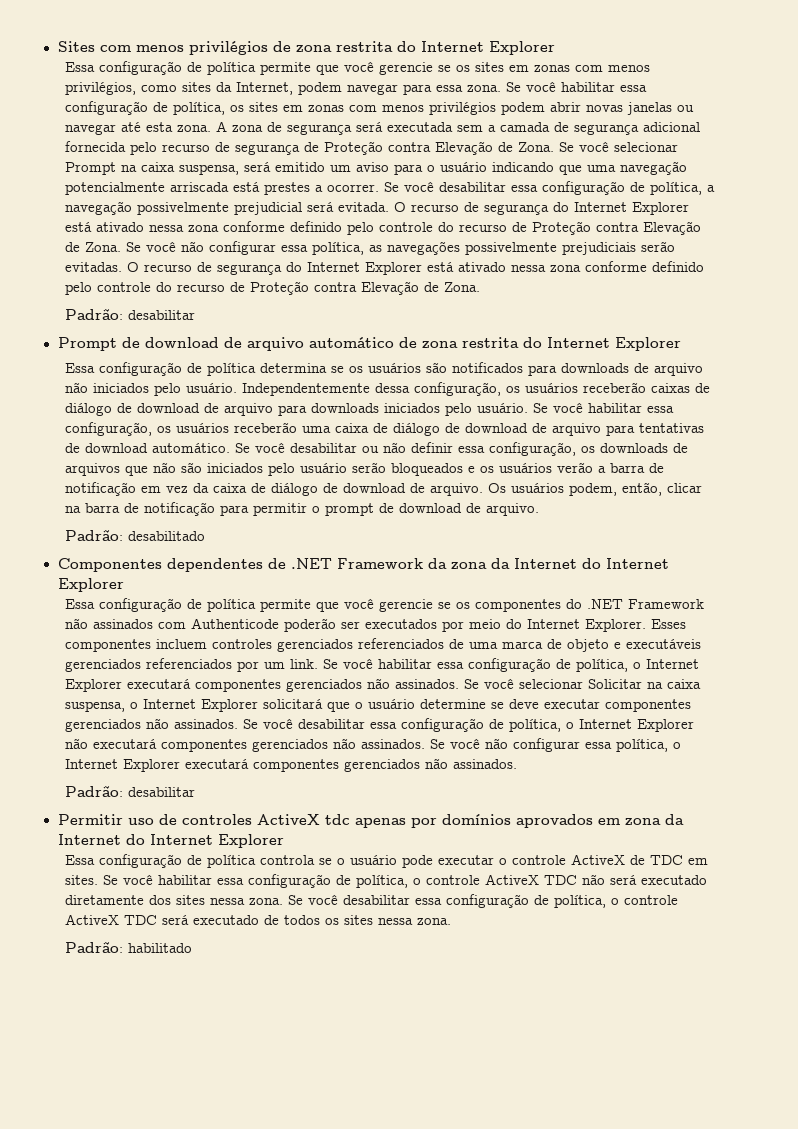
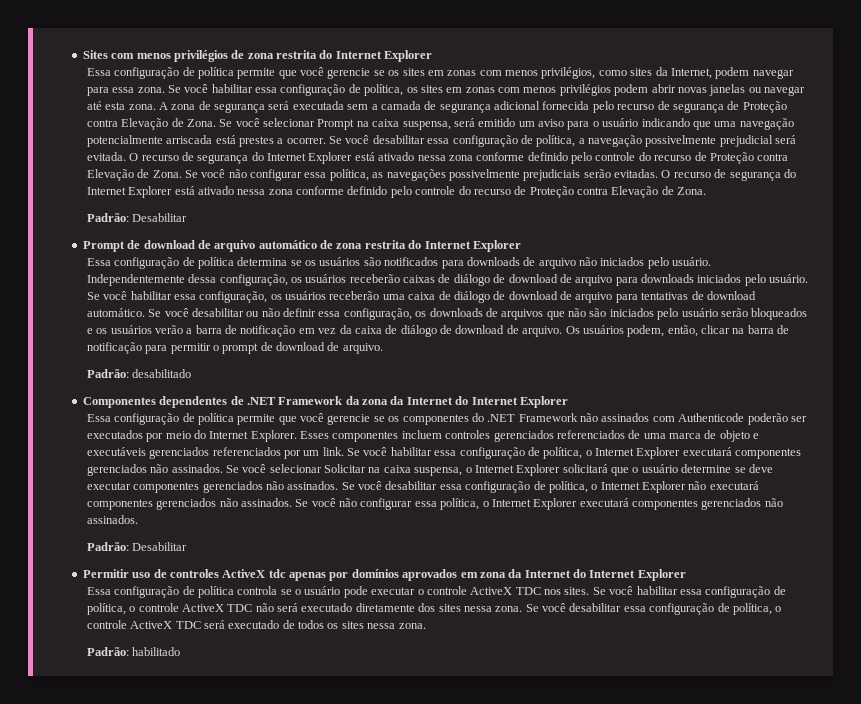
[127,310,195,320] desabilitar -> [132,213,188,222] Desabilitar
[127,787,195,797] desabilitar -> [132,542,188,551] Desabilitar
[629,855,708,865] de TDC em -> [515,587,562,595] TDC nos

